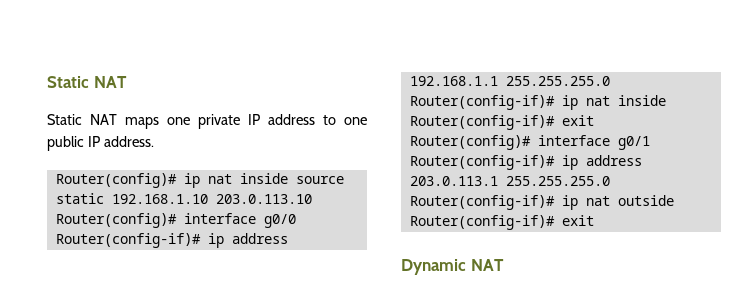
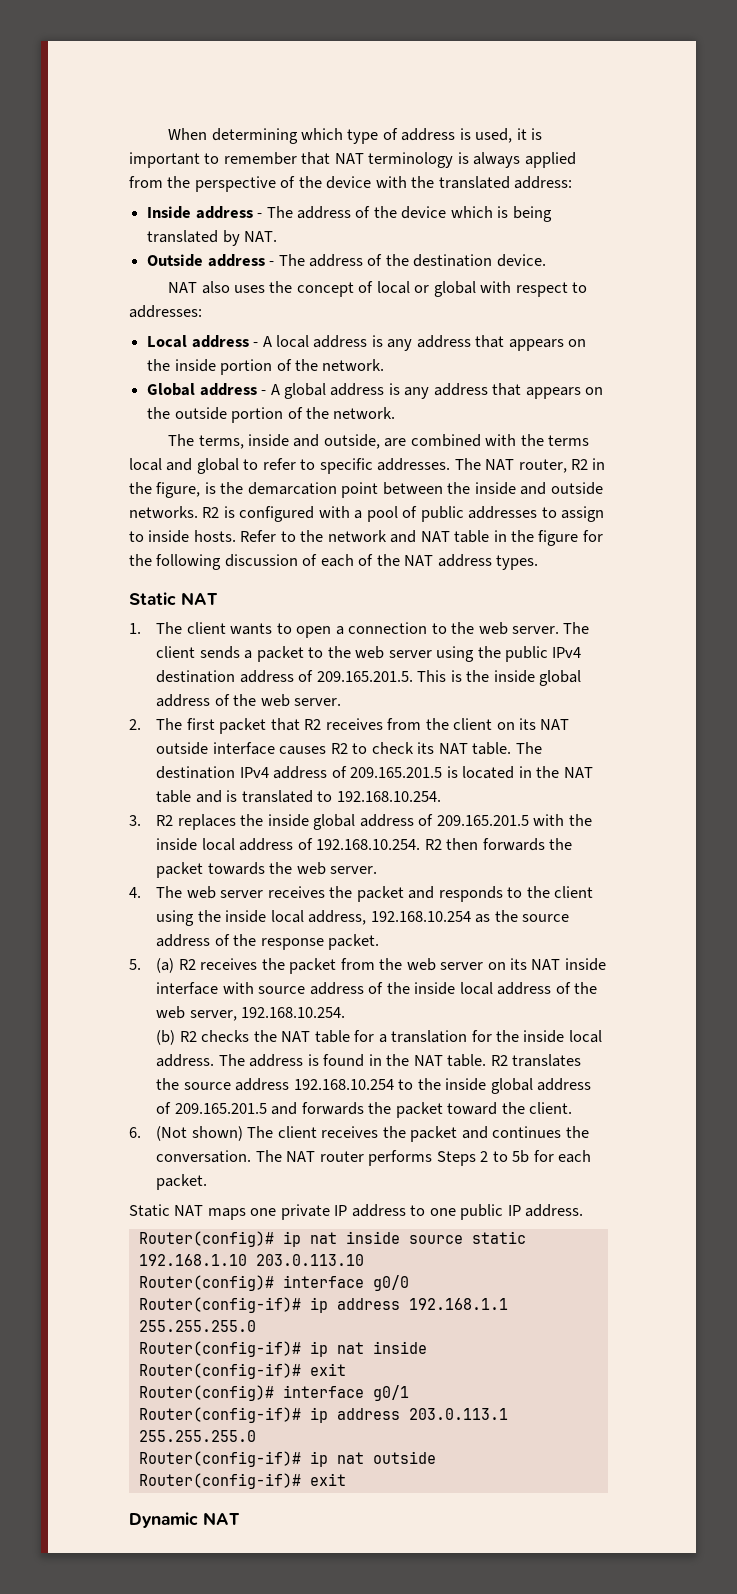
[47,76,127,88] Static NAT -> [168,128,543,144] [129,152,576,168] [129,176,573,192] [147,206,552,222] [147,230,278,246] [147,254,546,267] [168,281,588,297] [129,305,202,318] [147,335,587,351] [147,359,385,375] [147,383,604,399] [147,407,396,423] [168,434,590,449] [129,458,606,474] [129,482,603,498] [129,506,605,522] [129,530,603,546] [129,554,539,570] [129,592,218,605] [129,622,590,638] [156,646,582,662] [156,670,582,686] [156,694,342,707] [129,718,570,734] [156,742,542,755] [156,766,593,779] [156,790,441,803] [129,814,592,830] [156,838,573,851] [156,862,378,878] [129,886,593,902] [156,910,570,926] [156,934,380,950] [129,958,606,974] [156,982,597,995] [156,1006,346,1021] [156,1030,602,1045] [156,1054,581,1067] [156,1078,592,1094] [156,1102,573,1118] [129,1126,589,1142] [156,1150,591,1166] [156,1174,208,1190] When determining which type of address is used, it is important to remember that NAT terminology is always applied from the perspective of the device with the translated address: // Inside address - The address of the device which is being translated by NAT. // Outside address - The address of the destination device. // NAT also uses the concept of local or global with respect to addresses: // Local address - A local address is any address that appears on the inside portion of the network. // Global address - A global address is any address that appears on the outside portion of the network. // The terms, inside and outside, are combined with the terms local and global to refer to specific addresses. The NAT router, R2 in the figure, is the demarcation point between the inside and outside networks. R2 is configured with a pool of public addresses to assign to inside hosts. Refer to the network and NAT table in the figure for the following discussion of each of the NAT address types. // Static NAT // 1. The client wants to open a connection to the web server. The client sends a packet to the web server using the public IPv4 destination address of 209.165.201.5. This is the inside global address of the web server. // 2. The first packet that R2 receives from the client on its NAT outside interface causes R2 to check its NAT table. The destination IPv4 address of 209.165.201.5 is located in the NAT table and is translated to 192.168.10.254. // 3. R2 replaces the inside global address of 209.165.201.5 with the inside local address of 192.168.10.254. R2 then forwards the packet towards the web server. // 4. The web server receives the packet and responds to the client using the inside local address, 192.168.10.254 as the source address of the response packet. // 5. (a) R2 receives the packet from the web server on its NAT inside interface with source address of the inside local address of the web server, 192.168.10.254. // (b) R2 checks the NAT table for a translation for the inside local address. The address is found in the NAT table. R2 translates the source address 192.168.10.254 to the inside global address of 209.165.201.5 and forwards the packet toward the client. // 6. (Not shown) The client receives the packet and continues the conversation. The NAT router performs Steps 2 to 5b for each packet.

